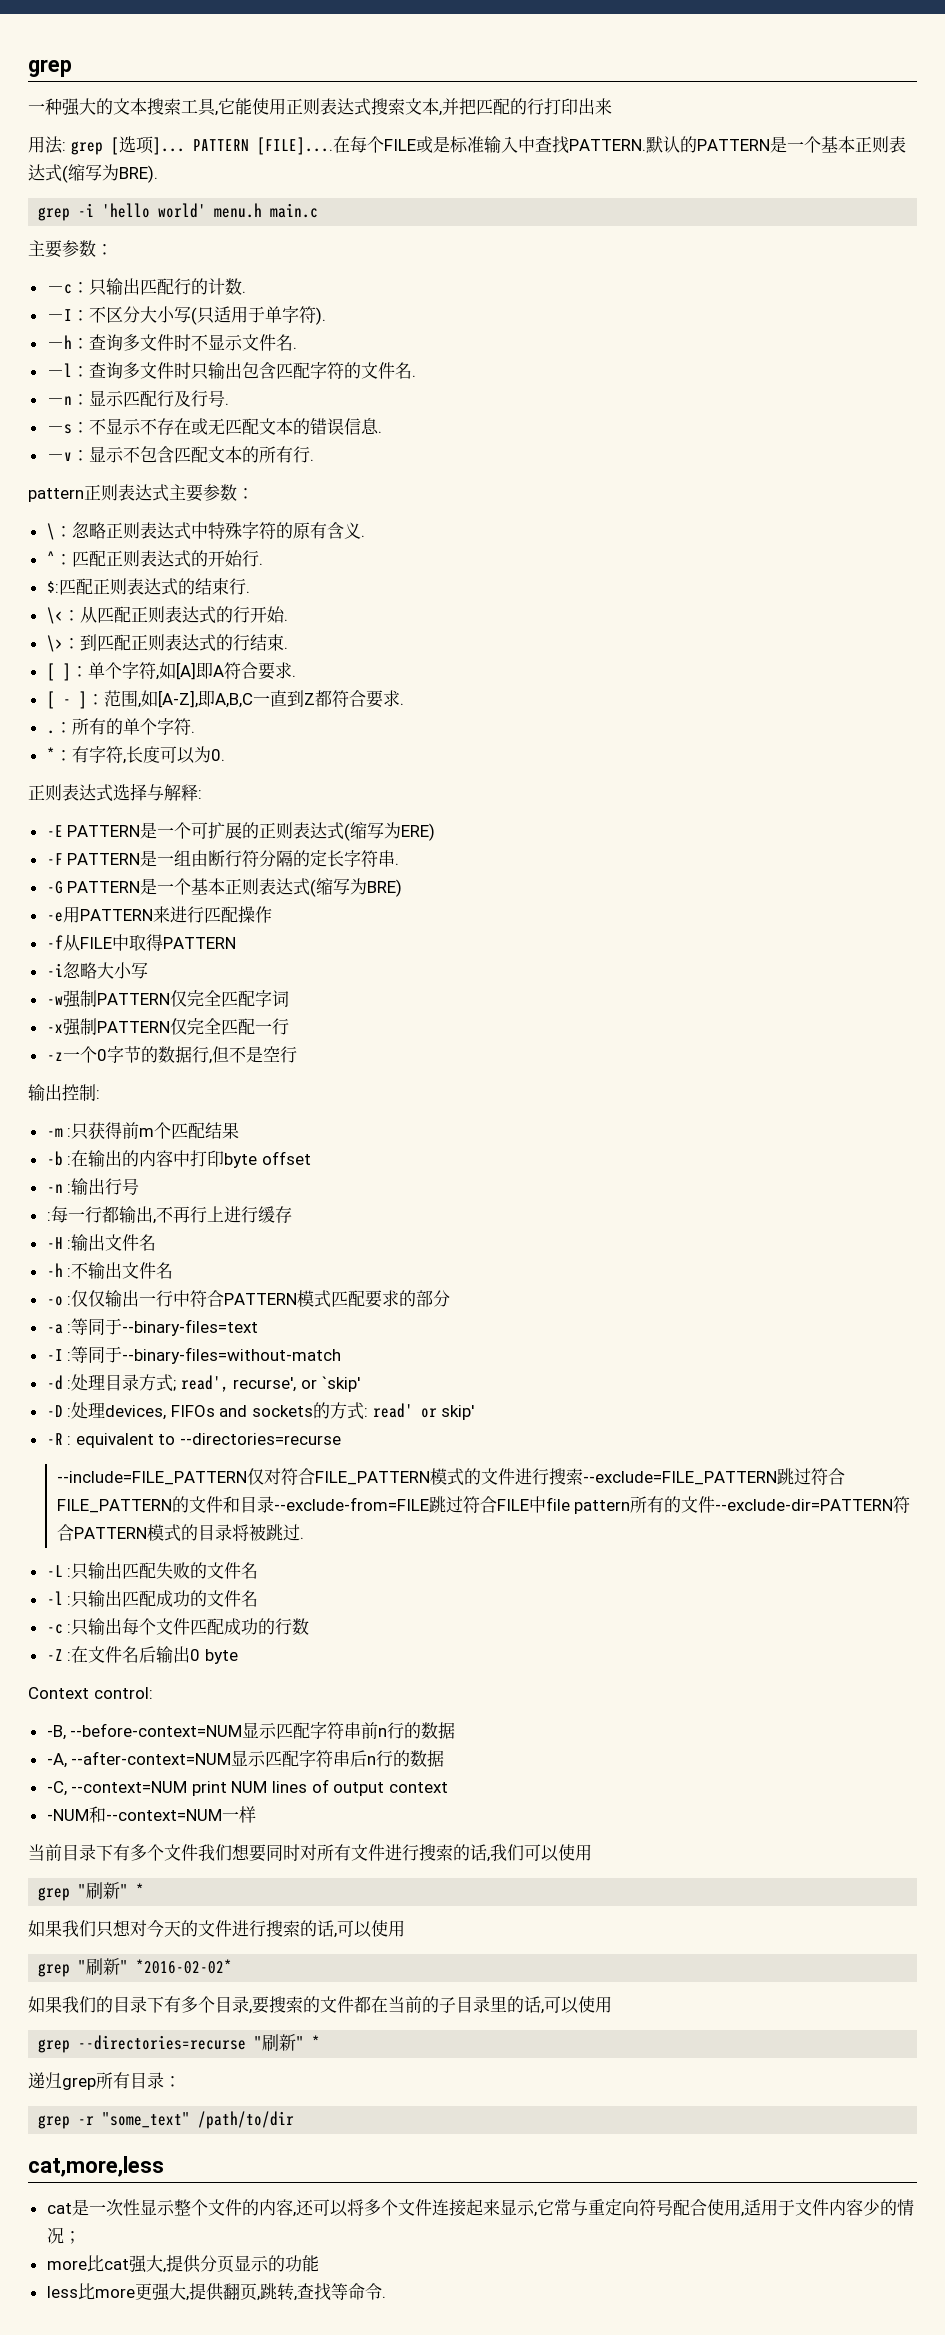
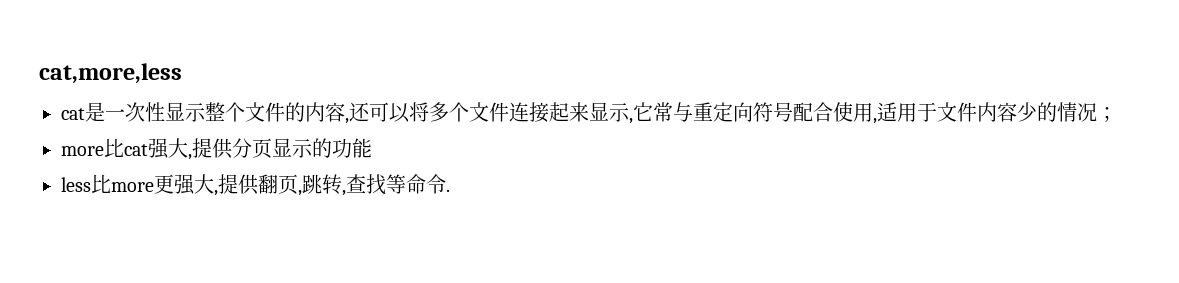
[28,59,72,77] [28,98,612,116] [28,136,906,155] [28,164,158,183] [38,203,319,221] [28,240,113,258] [46,278,246,296] [46,306,326,325] [46,334,297,351] [46,362,416,380] [46,390,229,407] [46,418,382,435] [46,446,314,463] [28,484,254,502] [46,522,365,540] [46,550,263,568] [46,578,250,596] [46,606,288,624] [46,634,288,652] [46,662,296,681] [46,690,404,709] [46,718,195,735] [46,746,225,764] [28,783,202,802] [46,822,436,841] [46,850,400,867] [46,878,403,897] [46,906,272,923] [46,934,236,951] [46,962,148,979] [46,990,289,1008] [46,1018,289,1036] [46,1046,297,1064] [28,1084,100,1101] [46,1122,240,1140] [46,1150,311,1168] [46,1178,140,1195] [46,1206,292,1224] [46,1234,157,1251] [46,1262,174,1279] [46,1290,451,1308] [46,1318,259,1336] [46,1346,342,1364] [46,1374,360,1392] [46,1402,475,1420] [46,1433,342,1448] [56,1468,845,1486] [56,1496,911,1514] [56,1524,304,1542] [46,1562,259,1580] [46,1590,259,1608] [46,1618,310,1636] [46,1646,238,1664] [28,1687,153,1699] [46,1722,456,1740] [46,1750,445,1768] [46,1779,448,1796] [46,1806,256,1823] [28,1844,592,1862] [38,1882,145,1901] [28,1919,405,1938] [38,1958,233,1977] [28,1996,612,2014] [38,2034,321,2053] [28,2072,181,2090] [38,2111,295,2129] grep // 一种强大的文本搜索工具,它能使用正则表达式搜索文本,并把匹配的行打印出来 // 用法: grep [选项]... PATTERN [FILE]....在每个FILE或是标准输入中查找PATTERN.默认的PATTERN是一个基本正则表达式(缩写为BRE). // grep -i 'hello world' menu.h main.c // 主要参数： // －c：只输出匹配行的计数. // －I：不区分大小写(只适用于单字符). // －h：查询多文件时不显示文件名. // －l：查询多文件时只输出包含匹配字符的文件名. // －n：显示匹配行及行号. // －s：不显示不存在或无匹配文本的错误信息. // －v：显示不包含匹配文本的所有行. // pattern正则表达式主要参数： // \：忽略正则表达式中特殊字符的原有含义. // ^：匹配正则表达式的开始行. // $:匹配正则表达式的结束行. // \<：从匹配正则表达式的行开始. // \>：到匹配正则表达式的行结束. // [ ]：单个字符,如[A]即A符合要求. // [ - ]：范围,如[A-Z],即A,B,C一直到Z都符合要求. // .：所有的单个字符. // *：有字符,长度可以为0. // 正则表达式选择与解释: // -E PATTERN是一个可扩展的正则表达式(缩写为ERE) // -F PATTERN是一组由断行符分隔的定长字符串. // -G PATTERN是一个基本正则表达式(缩写为BRE) // -e用PATTERN来进行匹配操作 // -f从FILE中取得PATTERN // -i忽略大小写 // -w强制PATTERN仅完全匹配字词 // -x强制PATTERN仅完全匹配一行 // -z一个0字节的数据行,但不是空行 // 输出控制: // -m :只获得前m个匹配结果 // -b :在输出的内容中打印byte offset // -n :输出行号 // :每一行都输出,不再行上进行缓存 // -H :输出文件名 // -h :不输出文件名 // -o :仅仅输出一行中符合PATTERN模式匹配要求的部分 // -a :等同于--binary-files=text // -I :等同于--binary-files=without-match // -d :处理目录方式; read', recurse', or `skip' // -D :处理devices, FIFOs and sockets的方式: read' or skip' // -R : equivalent to --directories=recurse // --include=FILE_PATTERN仅对符合FILE_PATTERN模式的文件进行搜索--exclude=FILE_PATTERN跳过符合FILE_PATTERN的文件和目录--exclude-from=FILE跳过符合FILE中file pattern所有的文件--exclude-dir=PATTERN符合PATTERN模式的目录将被跳过. // -L :只输出匹配失败的文件名 // -l :只输出匹配成功的文件名 // -c :只输出每个文件匹配成功的行数 // -Z :在文件名后输出0 byte // Context control: // -B, --before-context=NUM显示匹配字符串前n行的数据 // -A, --after-context=NUM显示匹配字符串后n行的数据 // -C, --context=NUM print NUM lines of output context // -NUM和--context=NUM一样 // 当前目录下有多个文件我们想要同时对所有文件进行搜索的话,我们可以使用 // grep "刷新" * // 如果我们只想对今天的文件进行搜索的话,可以使用 // grep "刷新" *2016-02-02* // 如果我们的目录下有多个目录,要搜索的文件都在当前的子目录里的话,可以使用 // grep --directories=recurse "刷新" * // 递归grep所有目录： // grep -r "some_text" /path/to/dir // -> (39, 73) none

